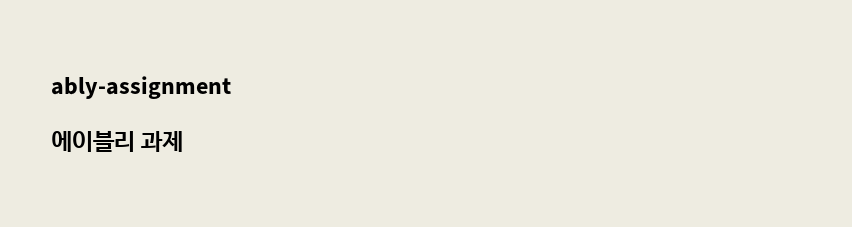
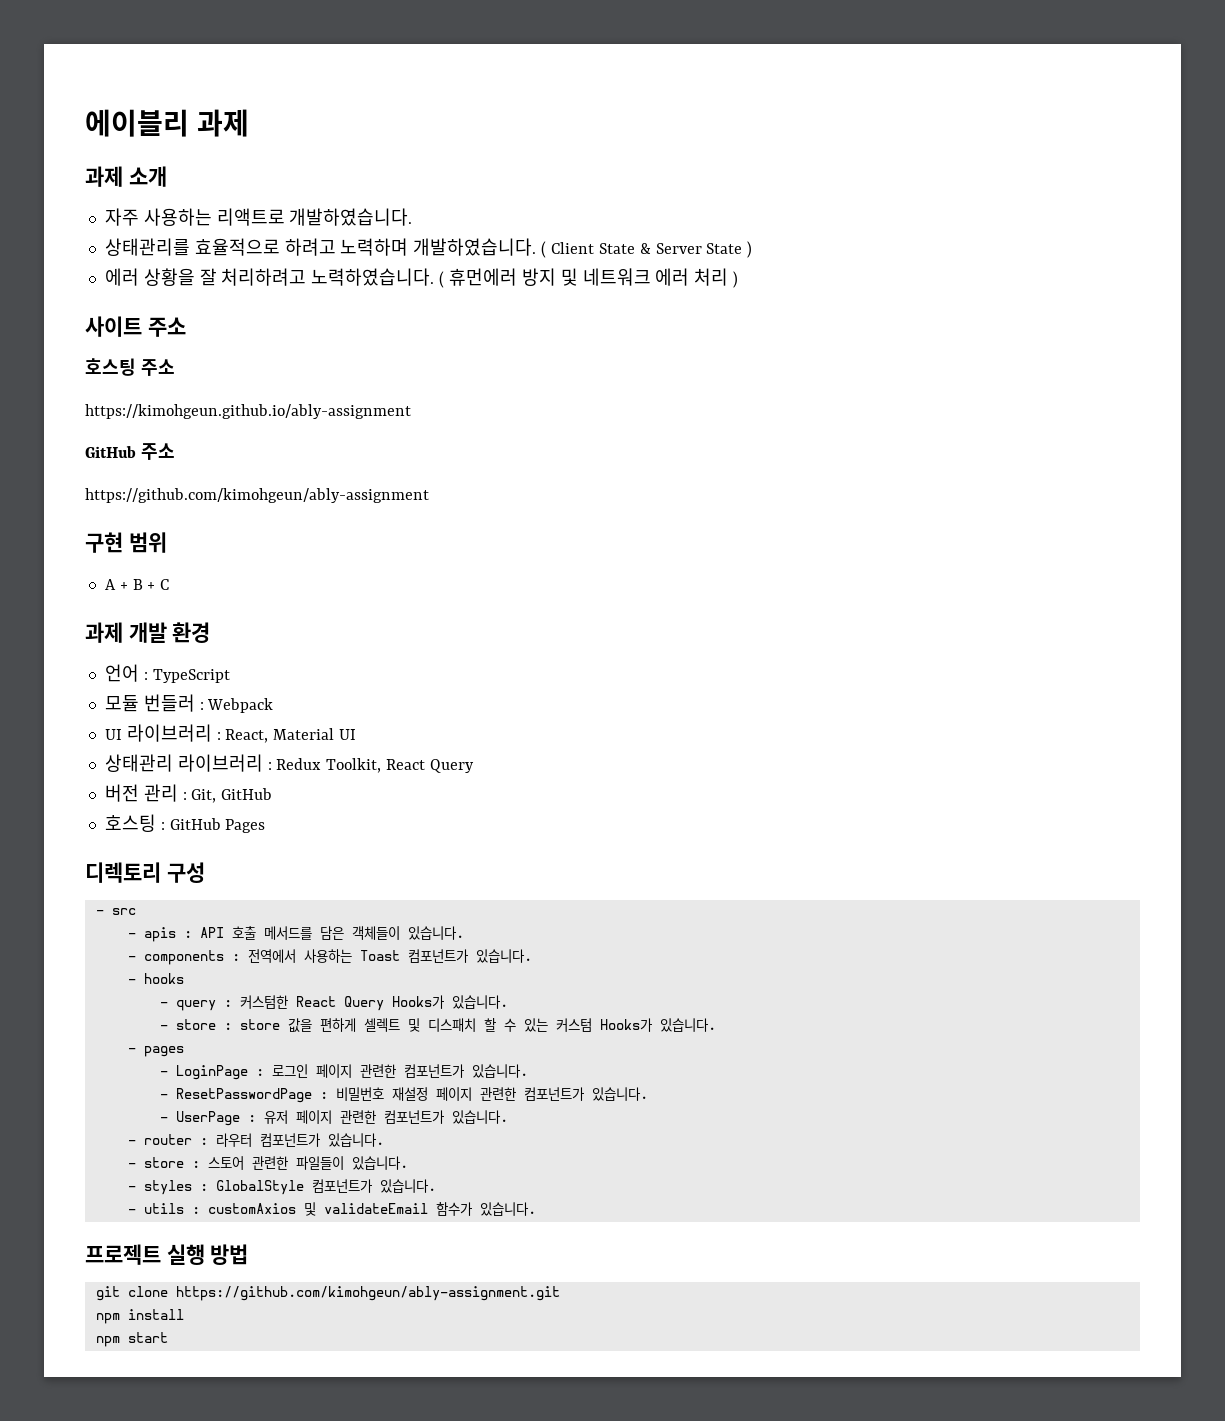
[51,76,231,99] ably-assignment // -> (85, 123) none
(184, 141) none -> [85,166,167,187] [104,208,413,226] [104,238,753,258] [104,268,739,288] [85,316,186,337] [85,358,175,376] [85,404,411,419] [85,443,175,460] [85,488,429,503] [85,532,167,553] [104,579,170,590] [85,622,211,643] [104,664,230,683] [104,694,274,713] [104,724,357,743] [104,754,474,773] [104,784,273,803] [104,814,266,833] [85,862,205,883] [95,908,136,915] [127,926,464,942] [127,949,532,965] [127,973,184,984] [159,995,508,1011] [159,1018,716,1032] [127,1046,184,1057] [159,1064,528,1080] [159,1087,648,1103] [159,1110,508,1126] [127,1133,384,1147] [127,1156,408,1170] [127,1179,436,1195] [127,1202,536,1216] [85,1244,249,1265] [95,1286,560,1301] [95,1309,184,1324] [95,1332,168,1347] // 과제 소개 // 자주 사용하는 리액트로 개발하였습니다. // 상태관리를 효율적으로 하려고 노력하며 개발하였습니다. ( Client State & Server State ) // 에러 상황을 잘 처리하려고 노력하였습니다. ( 휴먼에러 방지 및 네트워크 에러 처리 ) // 사이트 주소 // 호스팅 주소 // https://kimohgeun.github.io/ably-assignment // GitHub 주소 // https://github.com/kimohgeun/ably-assignment // 구현 범위 // A + B + C // 과제 개발 환경 // 언어 : TypeScript // 모듈 번들러 : Webpack // UI 라이브러리 : React, Material UI // 상태관리 라이브러리 : Redux Toolkit, React Query // 버전 관리 : Git, GitHub // 호스팅 : GitHub Pages // 디렉토리 구성 // - src // - apis : API 호출 메서드를 담은 객체들이 있습니다. // - components : 전역에서 사용하는 Toast 컴포넌트가 있습니다. // - hooks // - query : 커스텀한 React Query Hooks가 있습니다. // - store : store 값을 편하게 셀렉트 및 디스패치 할 수 있는 커스텀 Hooks가 있습니다. // - pages // - LoginPage : 로그인 페이지 관련한 컴포넌트가 있습니다. // - ResetPasswordPage : 비밀번호 재설정 페이지 관련한 컴포넌트가 있습니다. // - UserPage : 유저 페이지 관련한 컴포넌트가 있습니다. // - router : 라우터 컴포넌트가 있습니다. // - store : 스토어 관련한 파일들이 있습니다. // - styles : GlobalStyle 컴포넌트가 있습니다. // - utils : customAxios 및 validateEmail 함수가 있습니다. // 프로젝트 실행 방법 // git clone https://github.com/kimohgeun/ably-assignment.git // npm install // npm start

